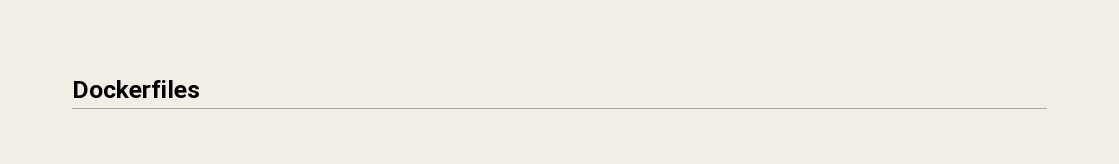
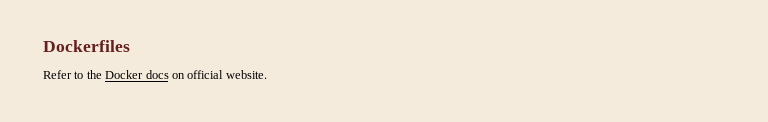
(200, 89) none -> [43,70,267,79] // Refer to the Docker docs on official website.

